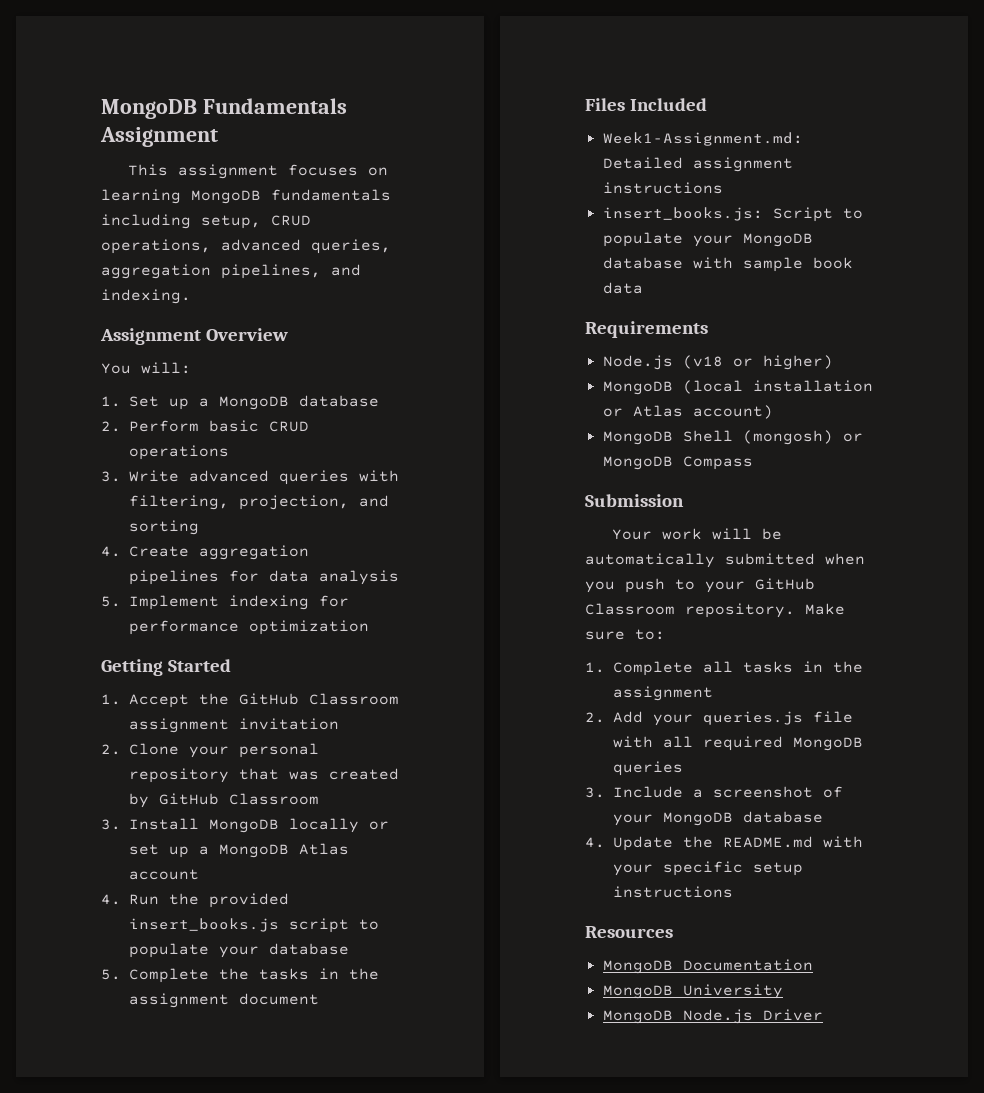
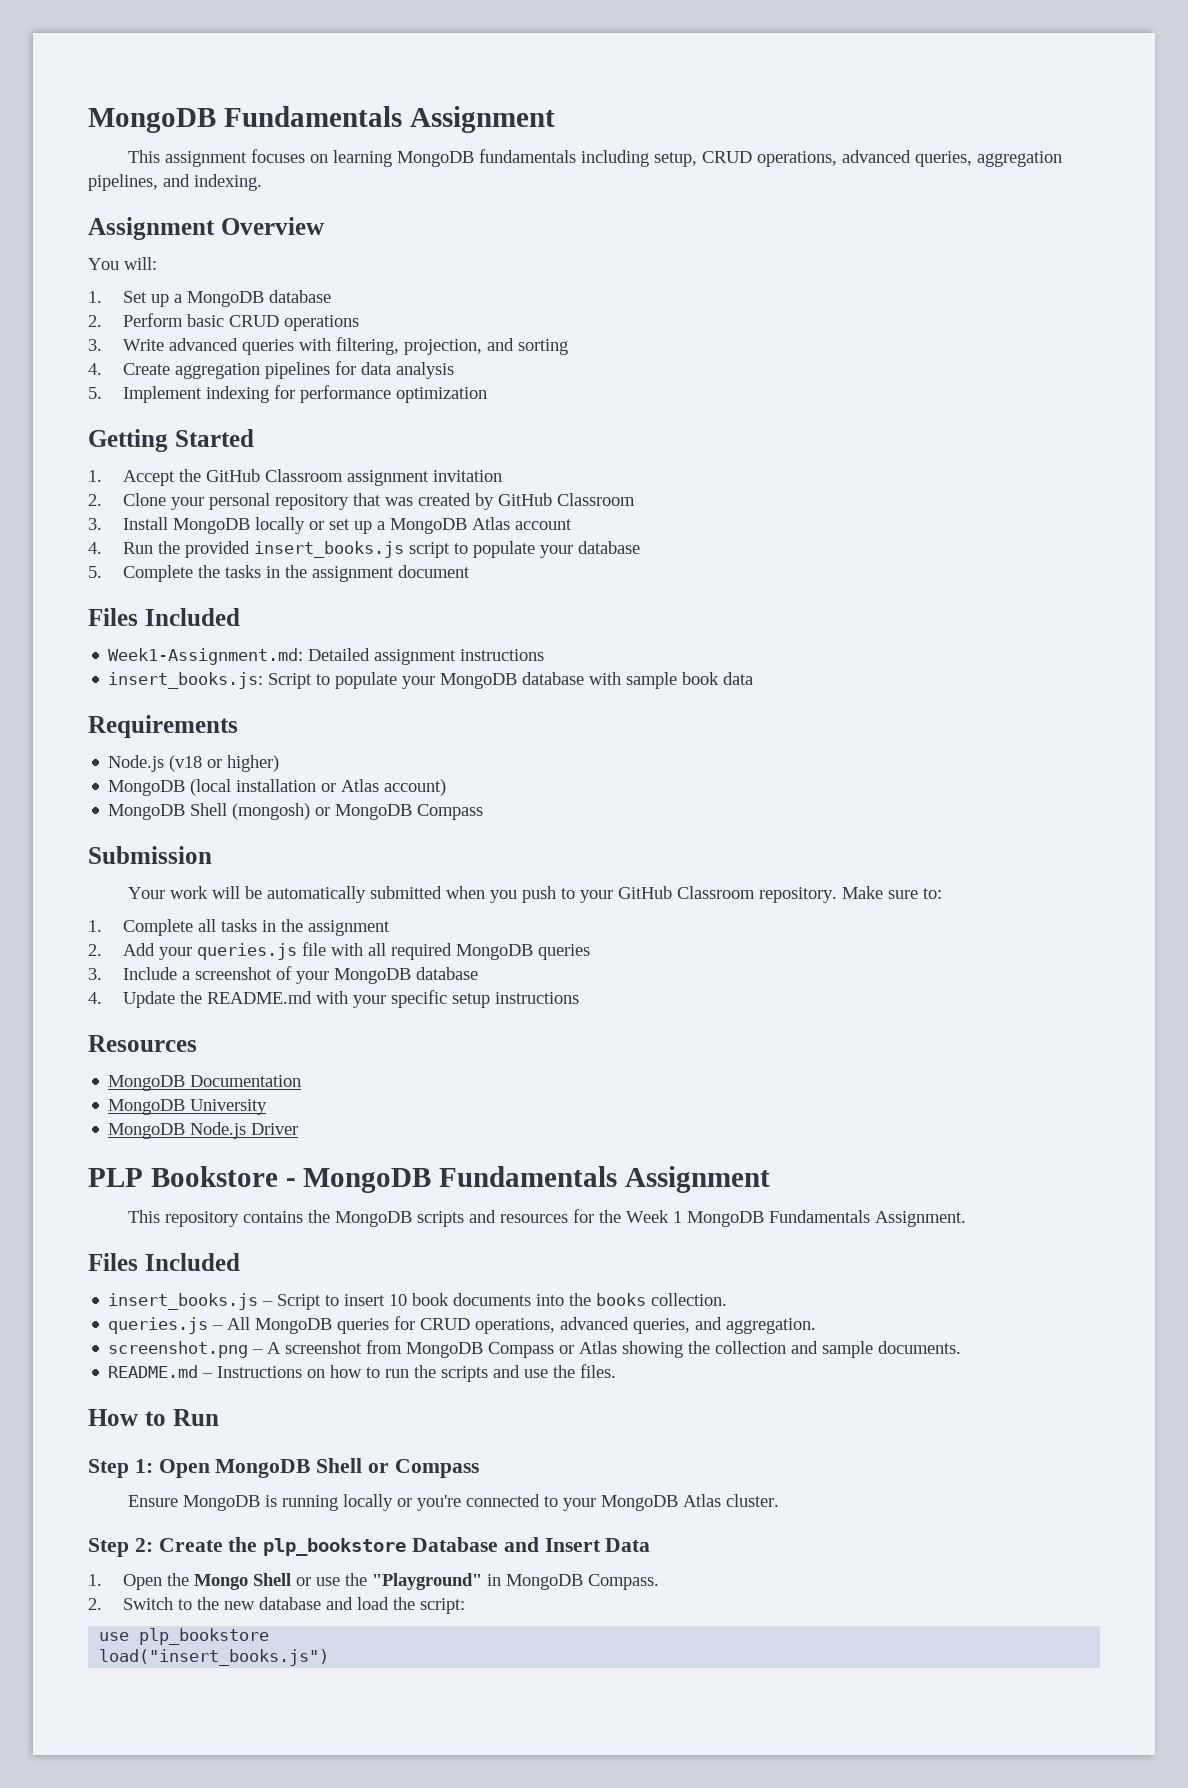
(823, 1015) none -> [88,1166,771,1193] [128,1209,967,1227] [88,1253,240,1271] [108,1293,728,1310] [108,1316,817,1334] [108,1340,962,1358] [108,1364,617,1382] [88,1409,219,1426] [88,1458,479,1478] [128,1494,780,1511] [88,1537,651,1557] [88,1573,660,1590] [88,1597,466,1614] [99,1628,270,1645] [99,1649,330,1666] // PLP Bookstore - MongoDB Fundamentals Assignment // This repository contains the MongoDB scripts and resources for the Week 1 MongoDB Fundamentals Assignment. // Files Included // insert_books.js – Script to insert 10 book documents into the books collection. // queries.js – All MongoDB queries for CRUD operations, advanced queries, and aggregation. // screenshot.png – A screenshot from MongoDB Compass or Atlas showing the collection and sample documents. // README.md – Instructions on how to run the scripts and use the files. // How to Run // Step 1: Open MongoDB Shell or Compass // Ensure MongoDB is running locally or you're connected to your MongoDB Atlas cluster. // Step 2: Create the plp_bookstore Database and Insert Data // 1. Open the Mongo Shell or use the "Playground" in MongoDB Compass. // 2. Switch to the new database and load the script: // use plp_bookstore // load("insert_books.js")

